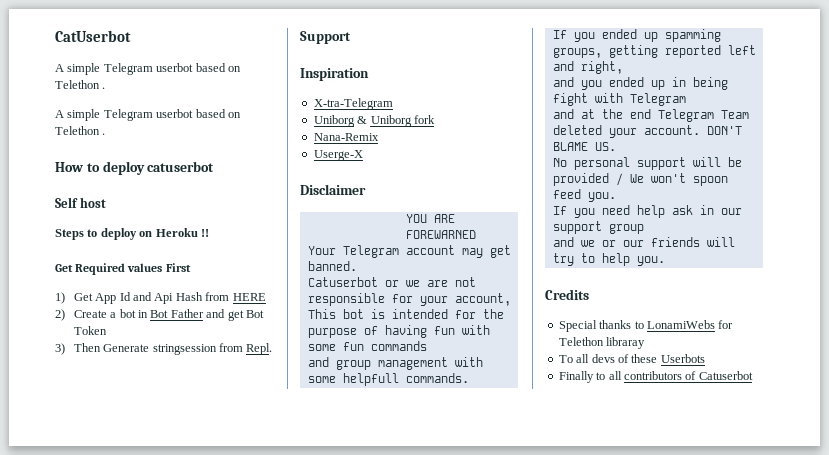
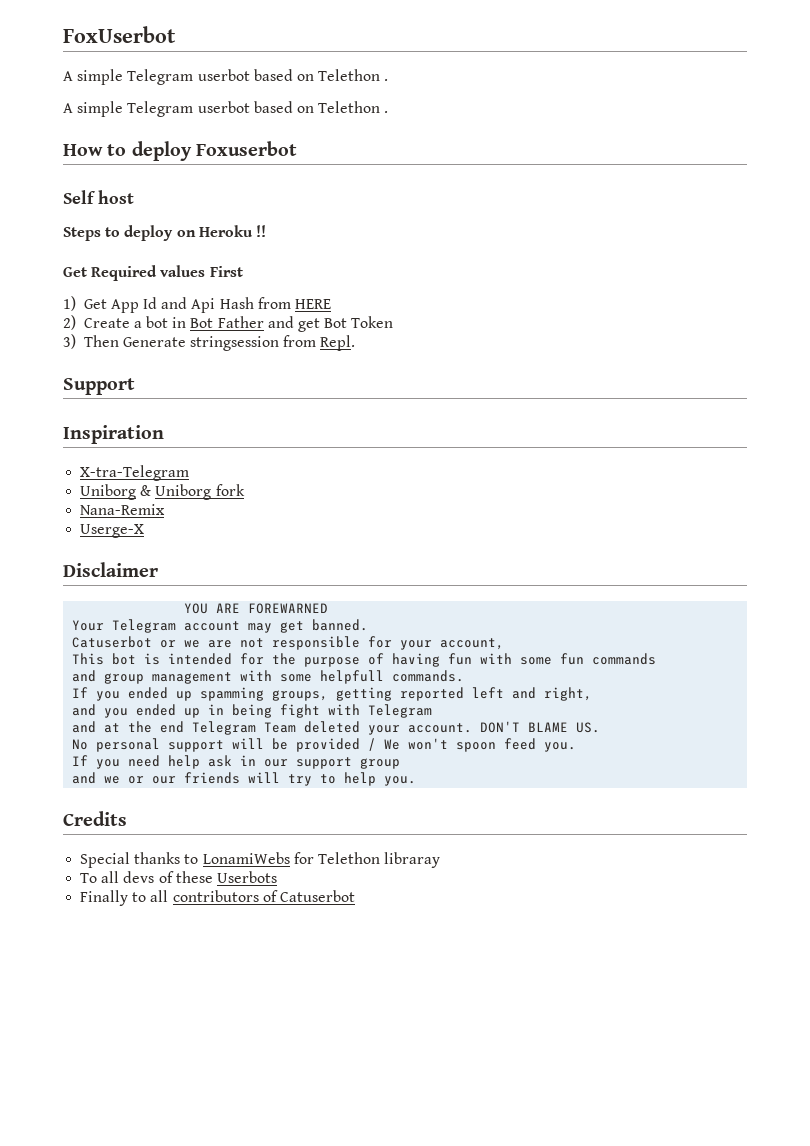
[55,30,131,42] CatUserbot -> [63,26,176,43] FoxUserbot
[147,161,215,172] catuserbot -> [195,141,297,156] Foxuserbot

